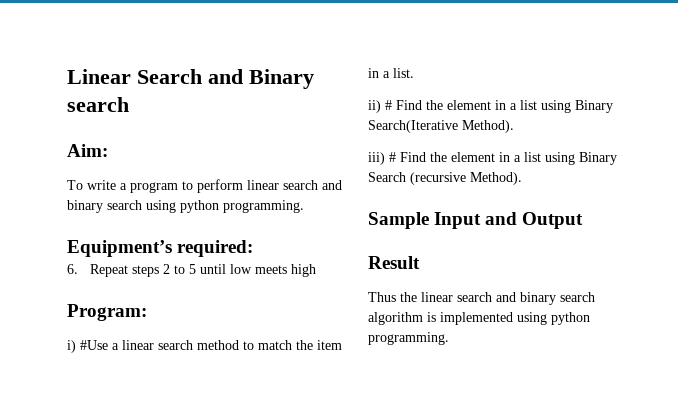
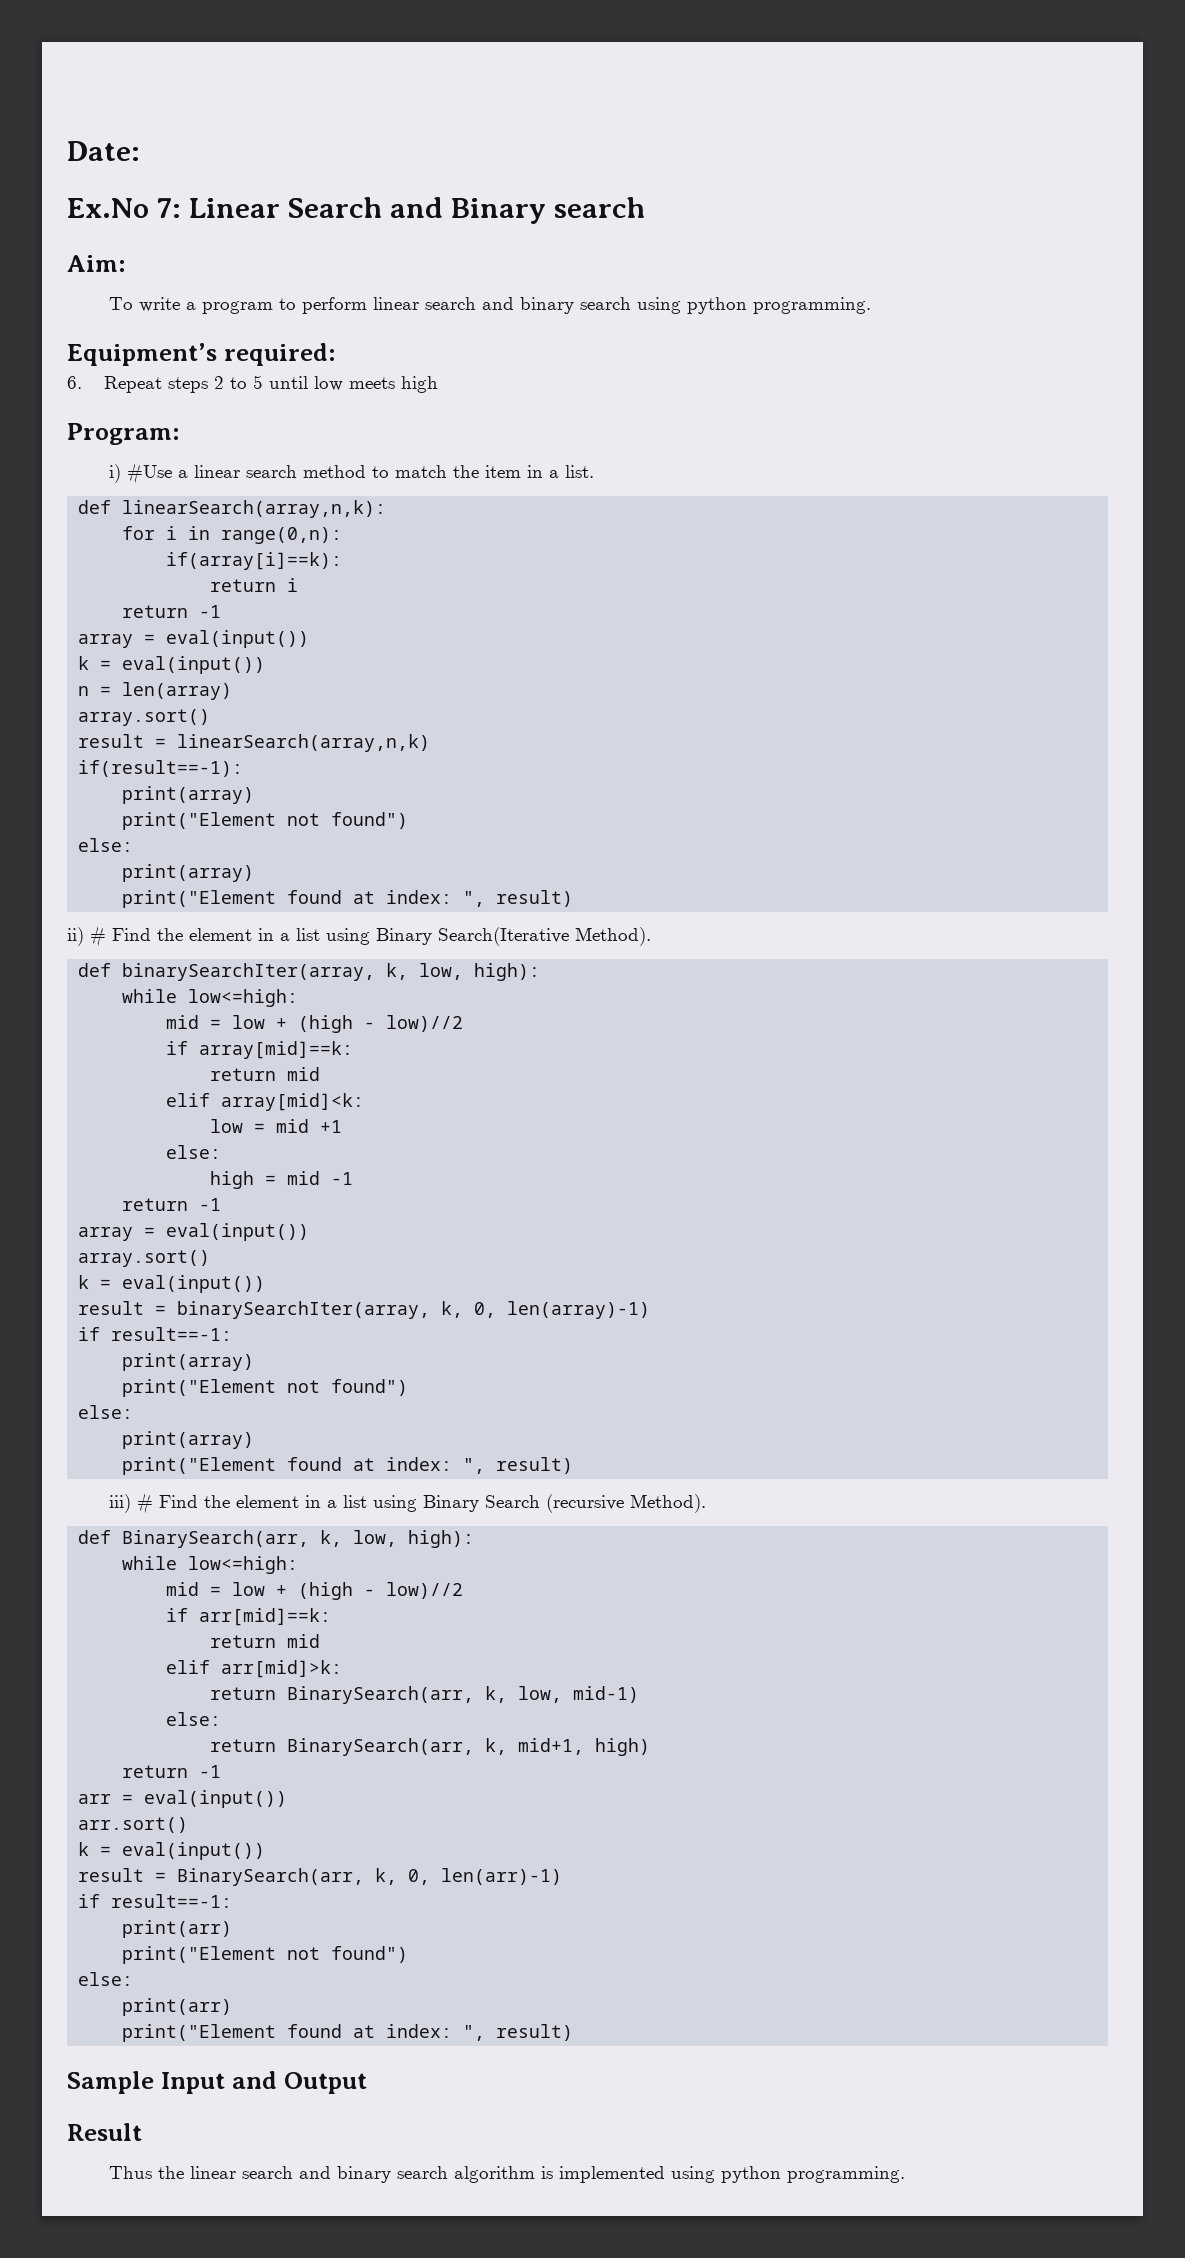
(67, 76) none -> [67,141,140,161] [67,198,181,218] Date: // Ex.No 7:
(414, 73) none -> [78,500,387,518] [122,526,343,544] [166,552,343,570] [210,578,299,592] [122,605,222,618] [78,630,310,648] [78,656,266,674] [78,682,233,700] [78,709,211,726] [78,734,431,752] [78,760,244,777] [122,786,255,804] [122,812,409,830] [78,838,134,852] [122,864,255,882] [122,890,574,908] // def linearSearch(array,n,k): // for i in range(0,n): // if(array[i]==k): // return i // return -1 // array = eval(input()) // k = eval(input()) // n = len(array) // array.sort() // result = linearSearch(array,n,k) // if(result==-1): // print(array) // print("Element not found") // else: // print(array) // print("Element found at index: ", result)
(514, 126) none -> [78,963,541,981] [122,989,299,1007] [166,1015,464,1033] [166,1041,354,1059] [210,1067,321,1081] [166,1093,365,1111] [210,1119,343,1133] [166,1145,222,1159] [210,1171,354,1189] [122,1198,222,1211] [78,1223,310,1241] [78,1250,211,1267] [78,1275,266,1293] [78,1301,651,1319] [78,1327,233,1341] [122,1353,255,1371] [122,1379,409,1397] [78,1405,134,1419] [122,1431,255,1449] [122,1457,574,1475] // def binarySearchIter(array, k, low, high): // while low<=high: // mid = low + (high - low)//2 // if array[mid]==k: // return mid // elif array[mid]<k: // low = mid +1 // else: // high = mid -1 // return -1 // array = eval(input()) // array.sort() // k = eval(input()) // result = binarySearchIter(array, k, 0, len(array)-1) // if result==-1: // print(array) // print("Element not found") // else: // print(array) // print("Element found at index: ", result)
(522, 178) none -> [78,1530,475,1548] [122,1556,299,1574] [166,1582,464,1600] [166,1608,332,1626] [210,1634,321,1648] [166,1660,343,1678] [210,1686,640,1704] [166,1712,222,1726] [210,1738,651,1756] [122,1765,222,1778] [78,1790,288,1808] [78,1817,189,1833] [78,1842,266,1860] [78,1868,563,1886] [78,1894,233,1908] [122,1920,233,1938] [122,1946,409,1964] [78,1972,134,1986] [122,1998,233,2016] [122,2024,574,2042] // def BinarySearch(arr, k, low, high): // while low<=high: // mid = low + (high - low)//2 // if arr[mid]==k: // return mid // elif arr[mid]>k: // return BinarySearch(arr, k, low, mid-1) // else: // return BinarySearch(arr, k, mid+1, high) // return -1 // arr = eval(input()) // arr.sort() // k = eval(input()) // result = BinarySearch(arr, k, 0, len(arr)-1) // if result==-1: // print(arr) // print("Element not found") // else: // print(arr) // print("Element found at index: ", result)

